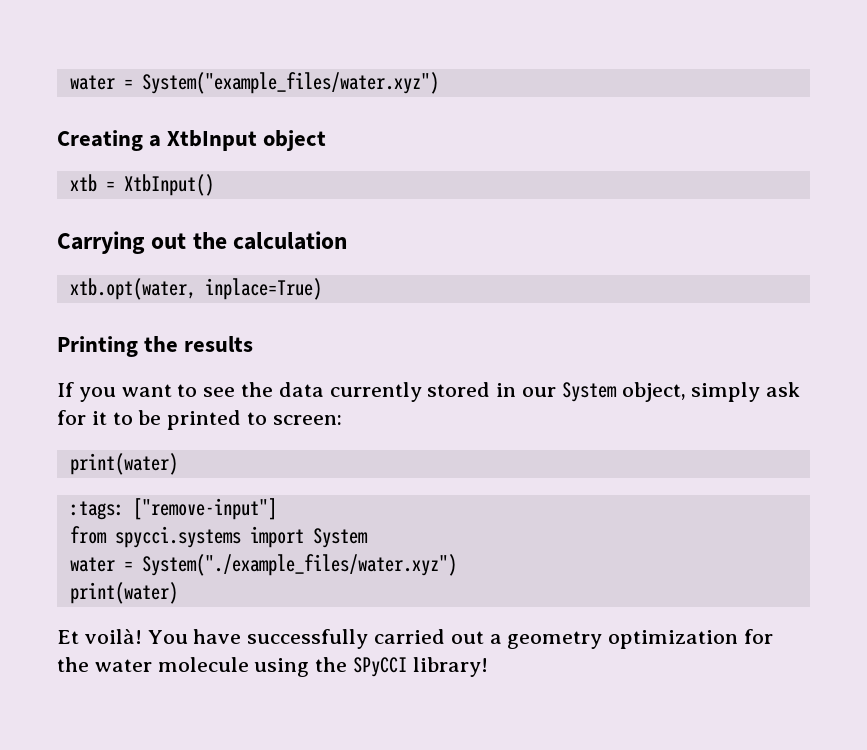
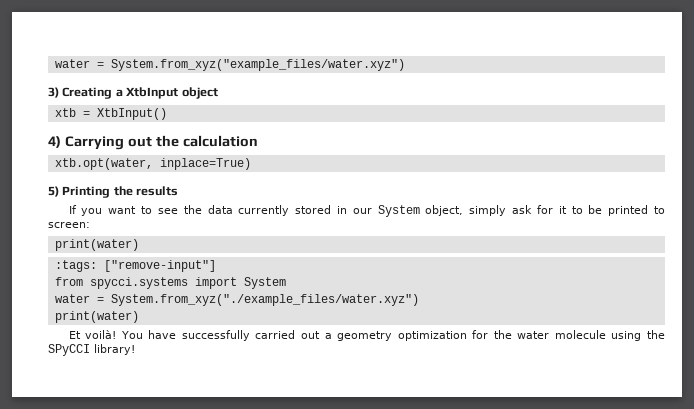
[69,72,439,94] water = System("example_files/water.xyz") // -> [54,59,405,71] [48,87,59,98] water = System.from_xyz("example_files/water.xyz") // 3)
(214, 185) none -> [48,136,61,148] 4)
(322, 289) none -> [48,186,59,197] 5)
[141,554,457,576] System("./example_files/water.xyz") -> [110,294,419,306] System.from_xyz("./example_files/water.xyz")

